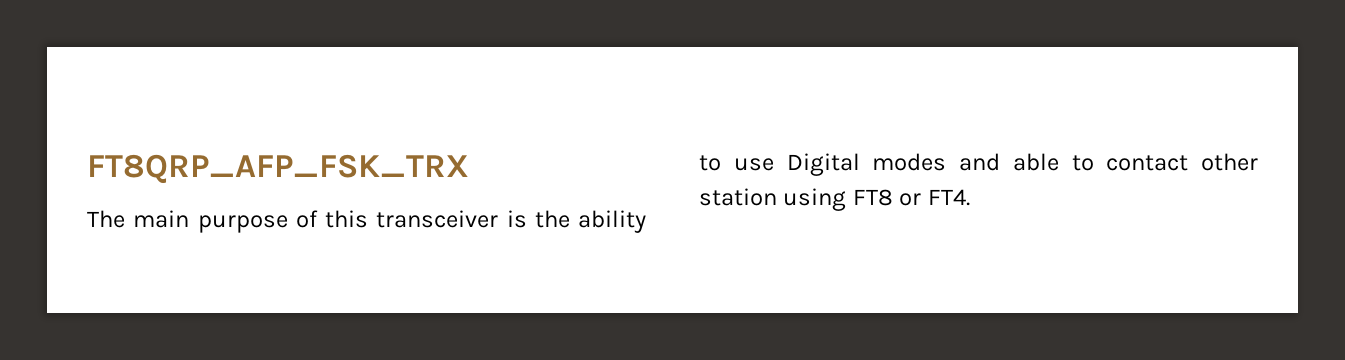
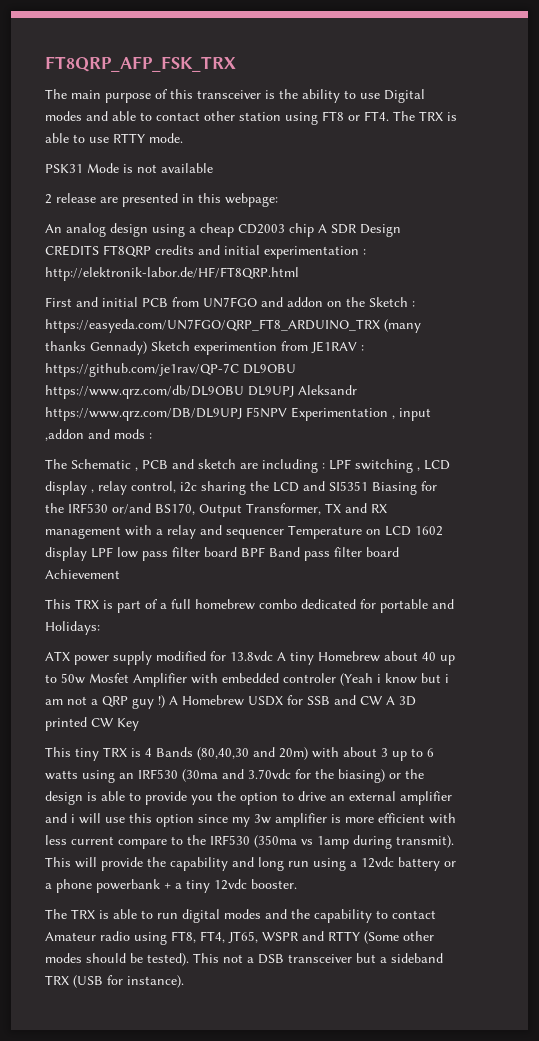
(970, 197) none -> [393,111,457,121] [45,133,183,143] [45,163,213,173] [45,193,278,207] [45,223,401,237] [45,245,366,259] [45,267,299,281] [45,297,415,308] [45,319,421,333] [45,341,364,355] [45,363,296,377] [45,385,357,399] [45,407,431,421] [45,429,152,441] [45,459,450,473] [45,481,437,495] [45,503,387,517] [45,525,443,539] [45,547,399,561] [45,569,120,579] [45,599,454,613] [45,621,100,635] [45,651,455,665] [45,673,449,687] [45,695,416,709] [45,717,139,731] [45,747,434,761] [45,769,424,783] [45,791,452,805] [45,813,456,827] [45,835,454,849] [45,857,456,871] [45,879,297,893] [45,909,436,923] [45,931,434,945] [45,953,443,966] [45,975,184,988] The TRX is able to use RTTY mode. // PSK31 Mode is not available // 2 release are presented in this webpage: // An analog design using a cheap CD2003 chip A SDR Design CREDITS FT8QRP credits and initial experimentation : http://elektronik-labor.de/HF/FT8QRP.html // First and initial PCB from UN7FGO and addon on the Sketch : https://easyeda.com/UN7FGO/QRP_FT8_ARDUINO_TRX (many thanks Gennady) Sketch experimention from JE1RAV : https://github.com/je1rav/QP-7C DL9OBU https://www.qrz.com/db/DL9OBU DL9UPJ Aleksandr https://www.qrz.com/DB/DL9UPJ F5NPV Experimentation , input ,addon and mods : // The Schematic , PCB and sketch are including : LPF switching , LCD display , relay control, i2c sharing the LCD and SI5351 Biasing for the IRF530 or/and BS170, Output Transformer, TX and RX management with a relay and sequencer Temperature on LCD 1602 display LPF low pass filter board BPF Band pass filter board Achievement // This TRX is part of a full homebrew combo dedicated for portable and Holidays: // ATX power supply modified for 13.8vdc A tiny Homebrew about 40 up to 50w Mosfet Amplifier with embedded controler (Yeah i know but i am not a QRP guy !) A Homebrew USDX for SSB and CW A 3D printed CW Key // This tiny TRX is 4 Bands (80,40,30 and 20m) with about 3 up to 6 watts using an IRF530 (30ma and 3.70vdc for the biasing) or the design is able to provide you the option to drive an external amplifier and i will use this option since my 3w amplifier is more efficient with less current compare to the IRF530 (350ma vs 1amp during transmit). This will provide the capability and long run using a 12vdc battery or a phone powerbank + a tiny 12vdc booster. // The TRX is able to run digital modes and the capability to contact Amateur radio using FT8, FT4, JT65, WSPR and RTTY (Some other modes should be tested). This not a DSB transceiver but a sideband TRX (USB for instance).

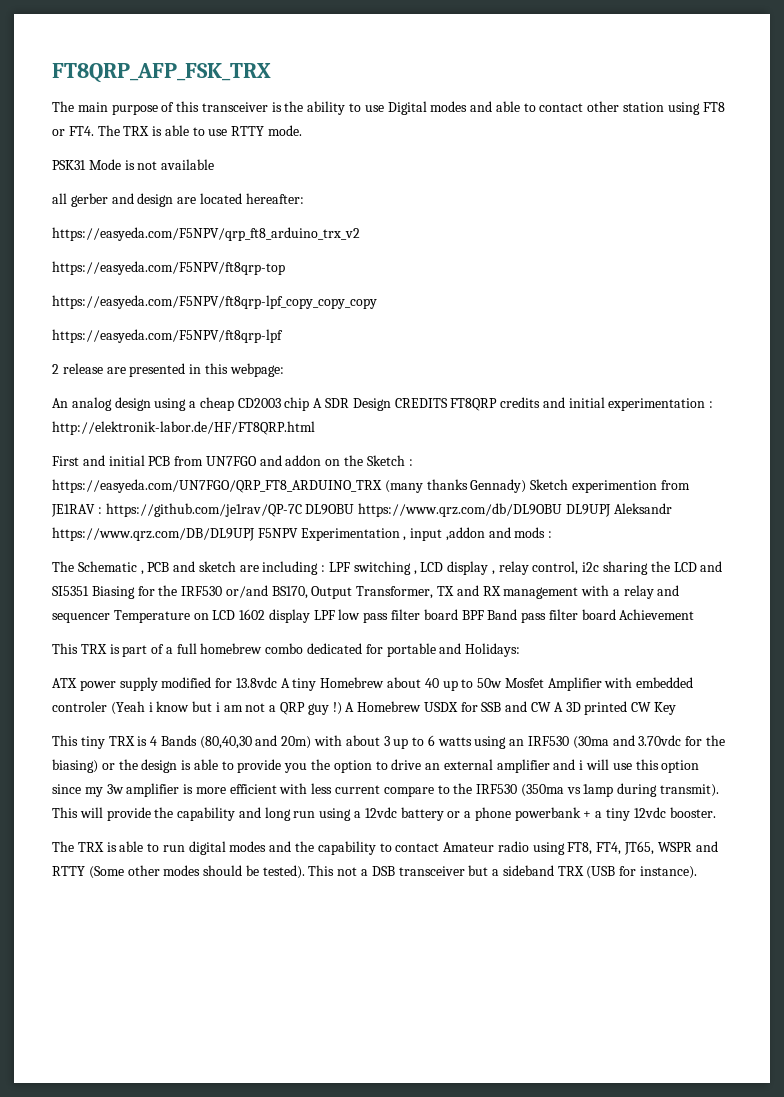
(213, 168) none -> [52,193,304,207] [52,227,360,241] [52,261,285,275] [52,295,377,309] [52,329,283,343] // all gerber and design are located hereafter: // https://easyeda.com/F5NPV/qrp_ft8_arduino_trx_v2 // https://easyeda.com/F5NPV/ft8qrp-top // https://easyeda.com/F5NPV/ft8qrp-lpf_copy_copy_copy // https://easyeda.com/F5NPV/ft8qrp-lpf

